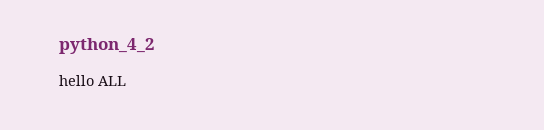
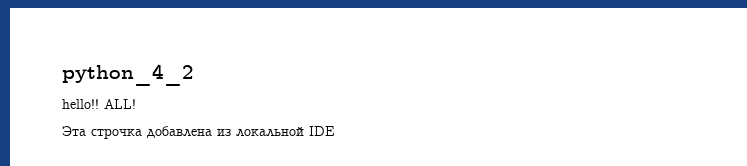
[59,75,126,86] hello ALL -> [62,99,136,109] [62,126,335,139] hello!! ALL! // Эта строчка добавлена из локальной IDE

